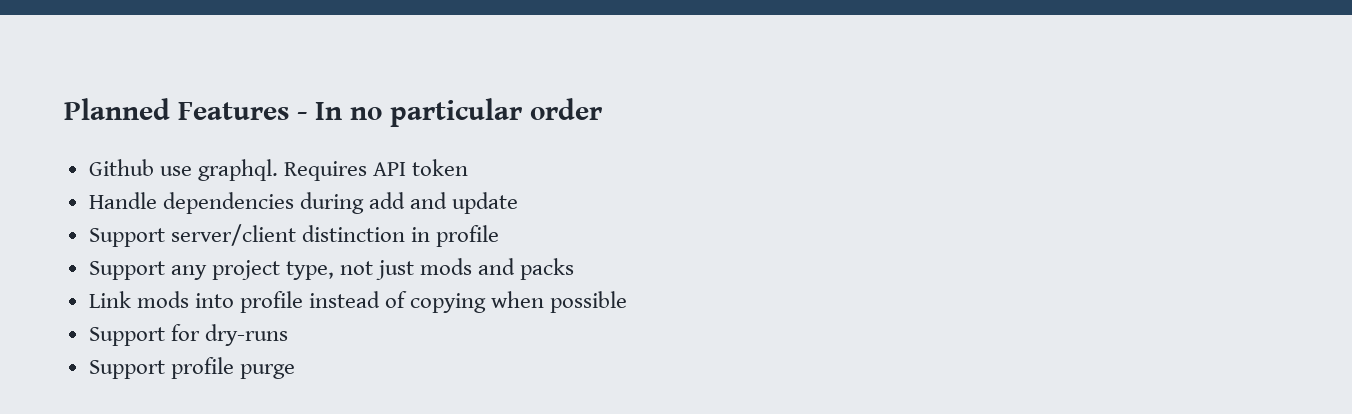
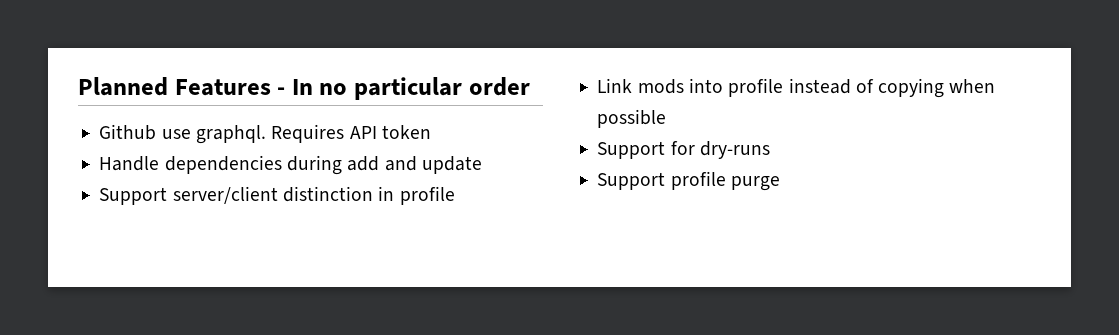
[88,258,575,280] // Support any project type, not just mods and packs -> (455, 195) none

